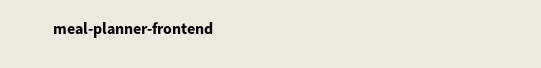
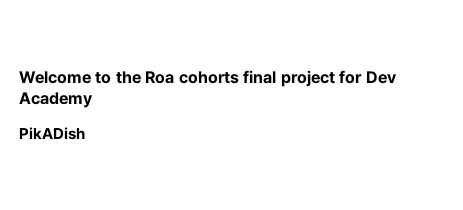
[53,22,213,38] meal-planner-frontend -> [19,70,397,87] [19,92,93,108] [19,127,85,140] Welcome to the Roa cohorts final project for Dev Academy // PikADish

